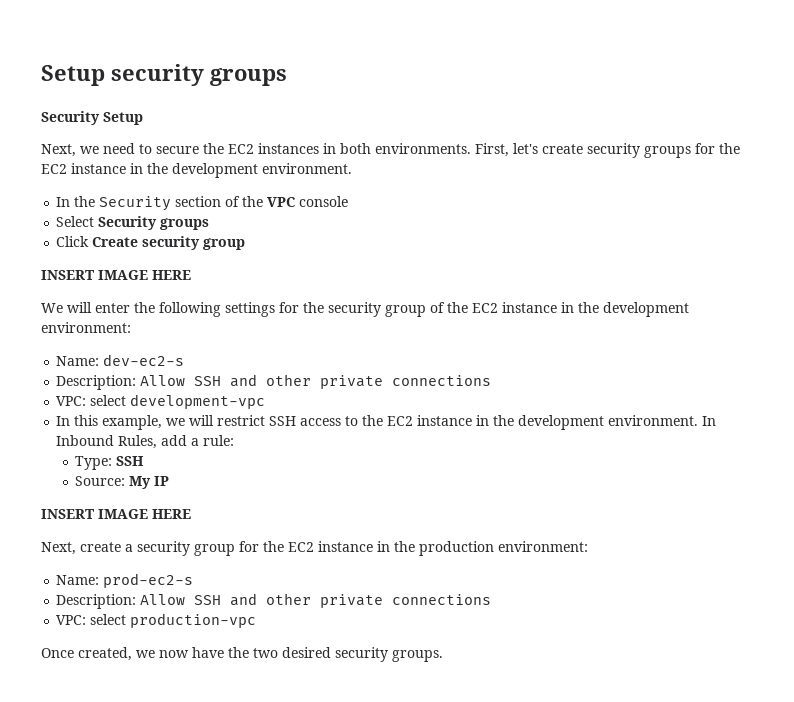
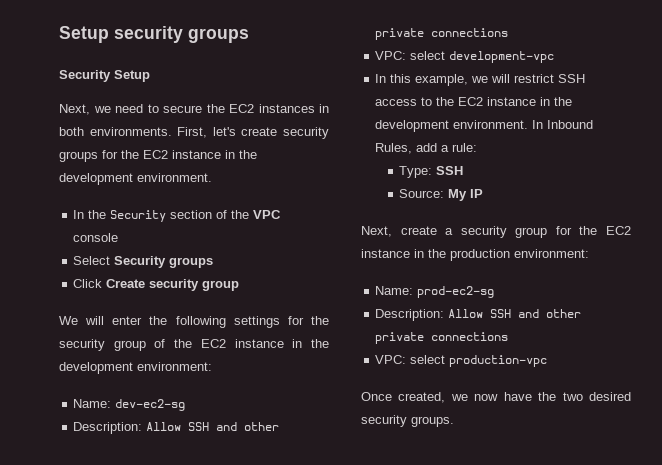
[41,270,191,280] // INSERT IMAGE HERE -> (240, 285) none
[103,354,185,366] dev-ec2-s -> [115,399,186,411] dev-ec2-sg
[41,509,191,519] // INSERT IMAGE HERE -> (484, 193) none
[103,573,194,588] prod-ec2-s -> [417,286,495,298] prod-ec2-sg

